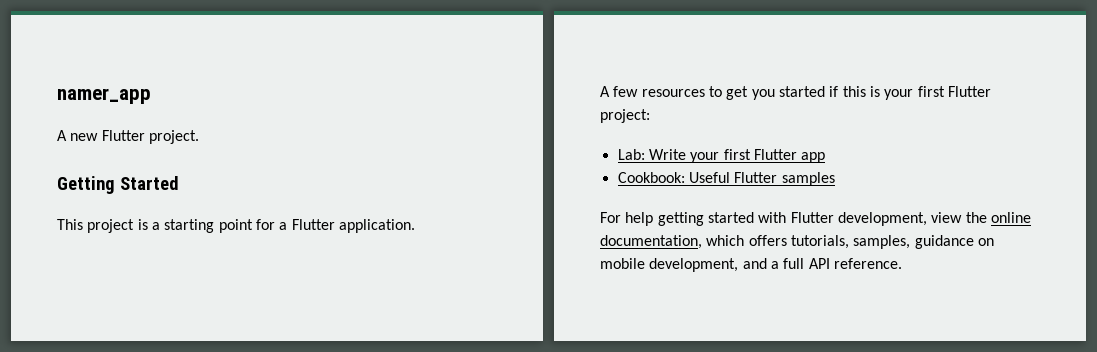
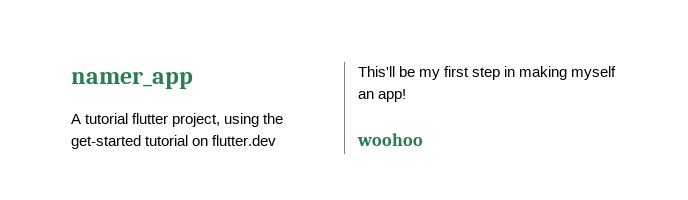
[70,130,199,144] [57,176,179,194] [57,219,415,233] [600,86,991,100] [600,109,650,123] [617,149,826,163] [617,172,835,186] [600,212,1031,226] [600,235,994,249] [600,258,902,272] new Flutter project. // Getting Started // This project is a starting point for a Flutter application. // A few resources to get you started if this is your first Flutter project: // Lab: Write your first Flutter app // Cookbook: Useful Flutter samples // For help getting started with Flutter development, view the online documentation, which offers tutorials, samples, guidance on mobile development, and a full API reference. -> [85,113,284,127] [71,135,277,149] [358,66,617,80] [358,89,407,102] [357,133,423,146] tutorial flutter project, using the get-started tutorial on flutter.dev // This'll be my first step in making myself an app! // woohoo

